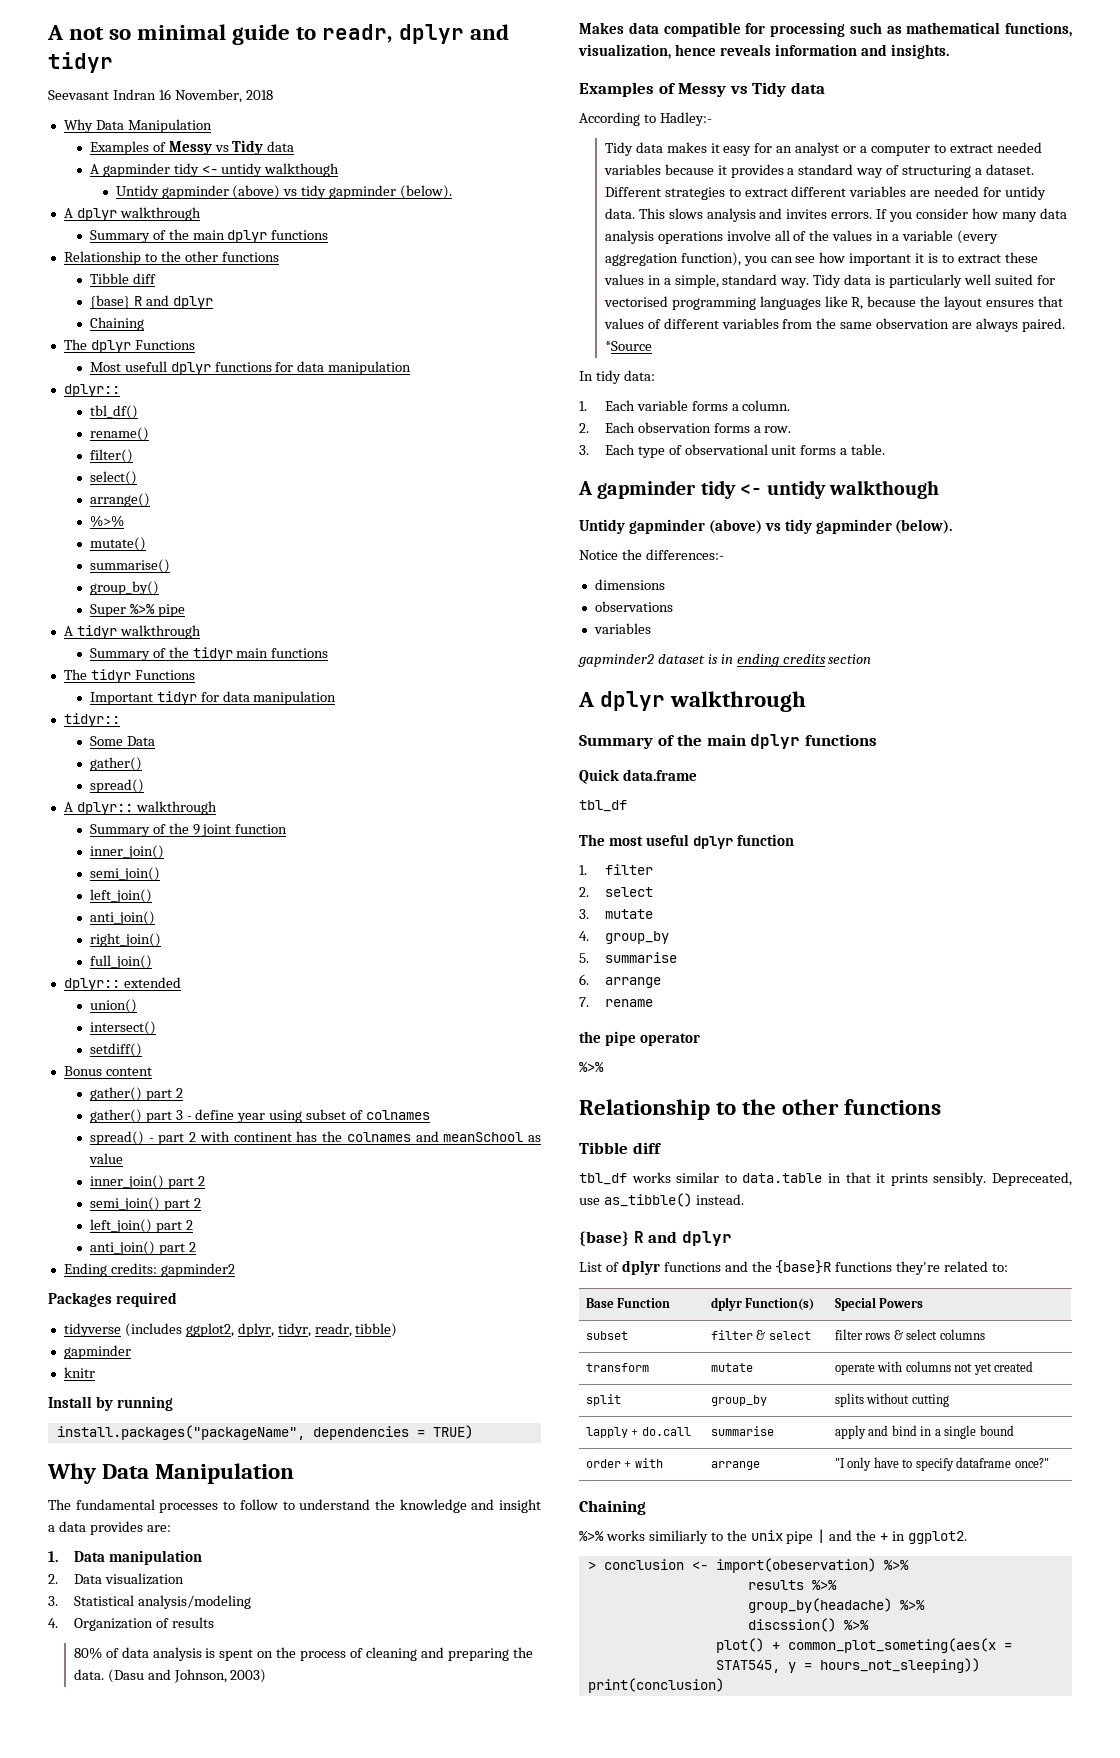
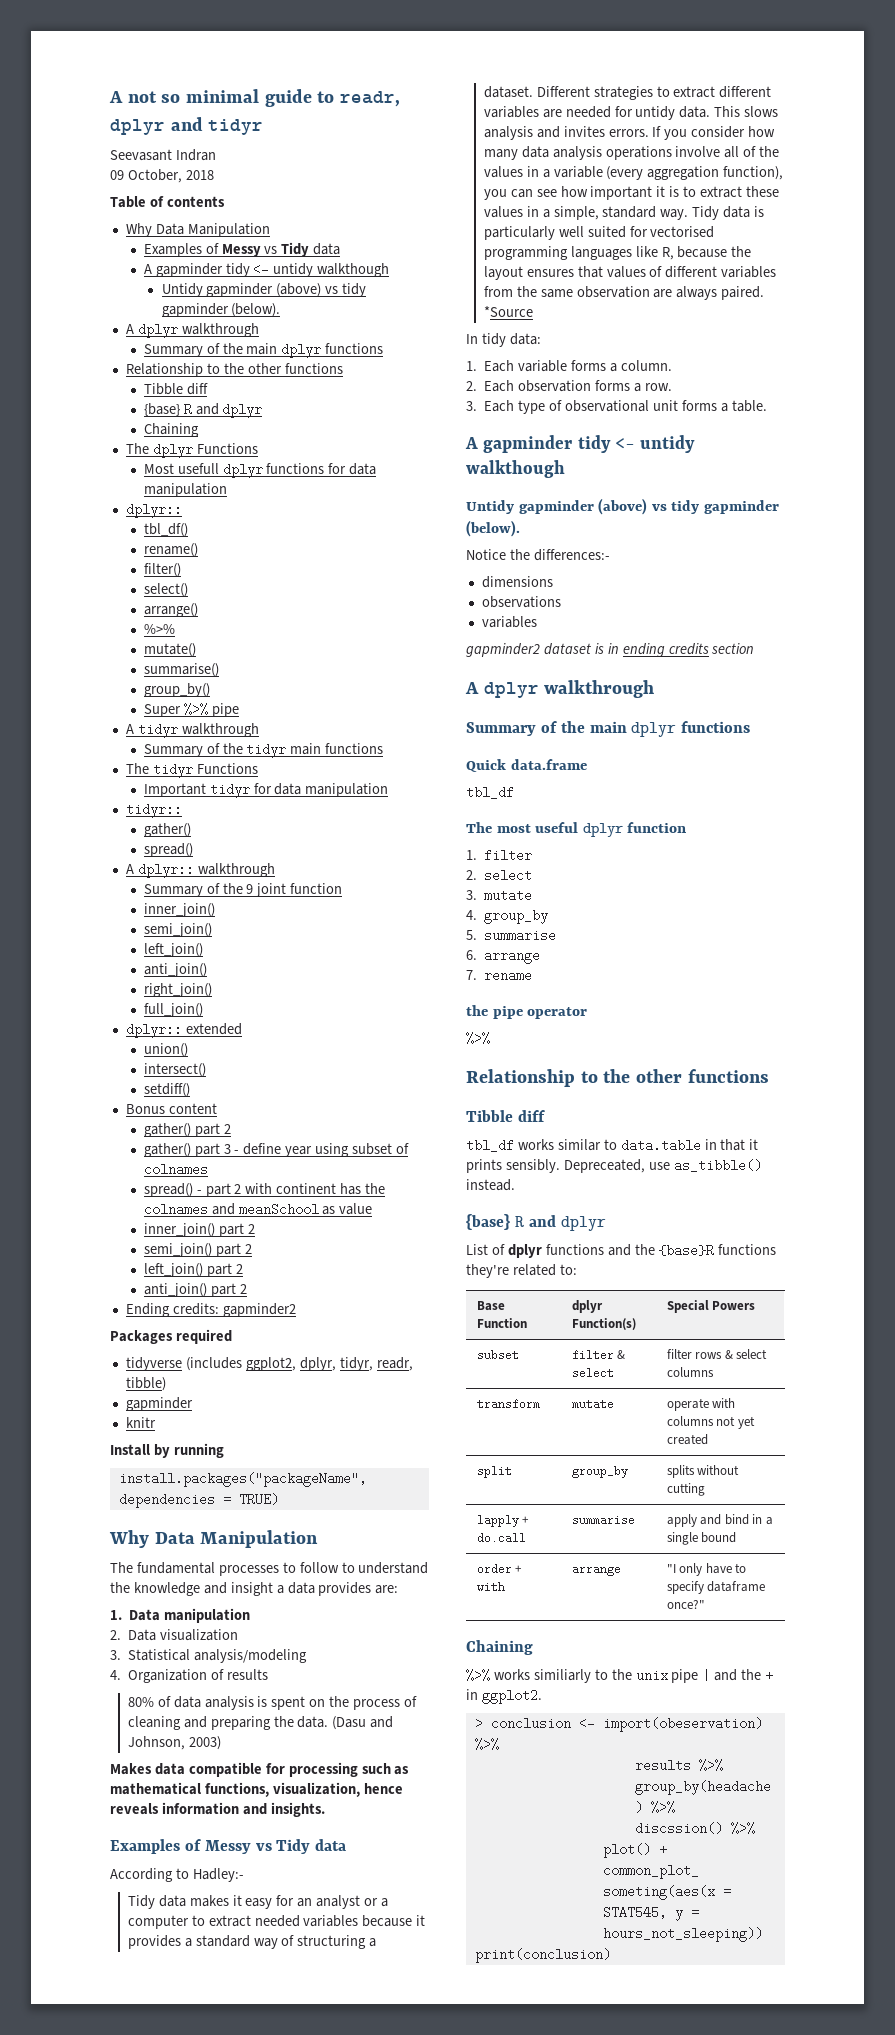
[158,89,242,103] 16 November, -> [110,169,182,183] // 09 October,
(273, 95) none -> [110,196,225,208] // Table of contents
[89,736,155,746] // Some Data -> (182, 810) none

